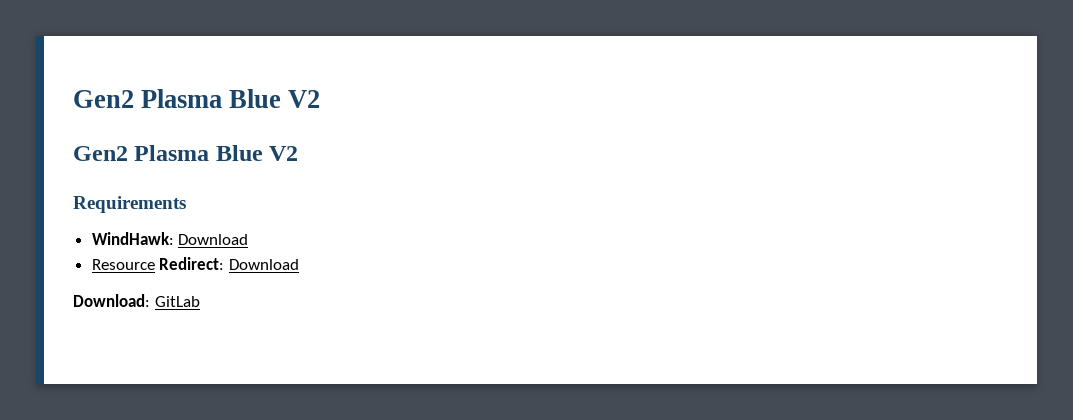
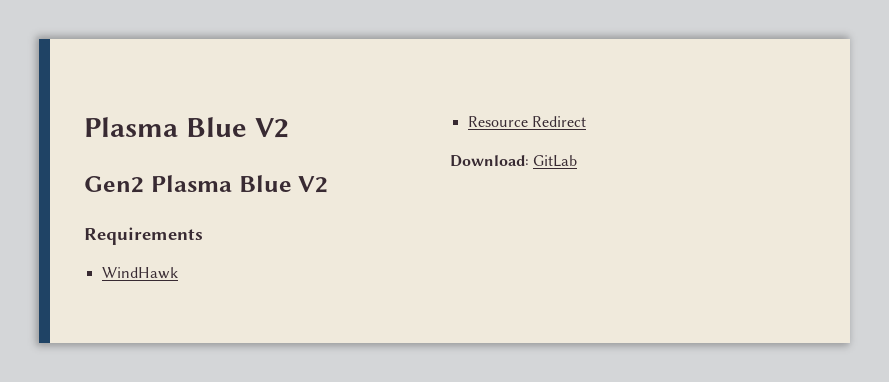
[73,90,134,108] Gen2 -> (84, 127) none
[91,232,249,245] WindHawk: Download -> [101,267,178,279] WindHawk
[159,257,299,270] Redirect: Download -> [531,116,586,127] Redirect

